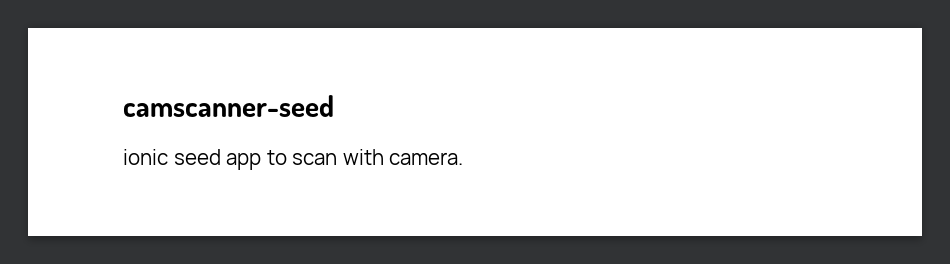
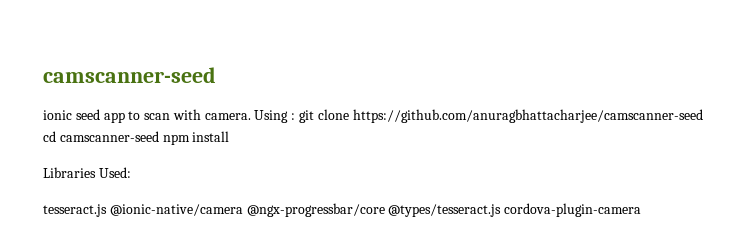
(464, 158) none -> [254,109,703,123] [43,131,230,145] [43,167,131,178] [43,203,642,217] Using : git clone https://github.com/anuragbhattacharjee/camscanner-seed cd camscanner-seed npm install // Libraries Used: // tesseract.js @ionic-native/camera @ngx-progressbar/core @types/tesseract.js cordova-plugin-camera

